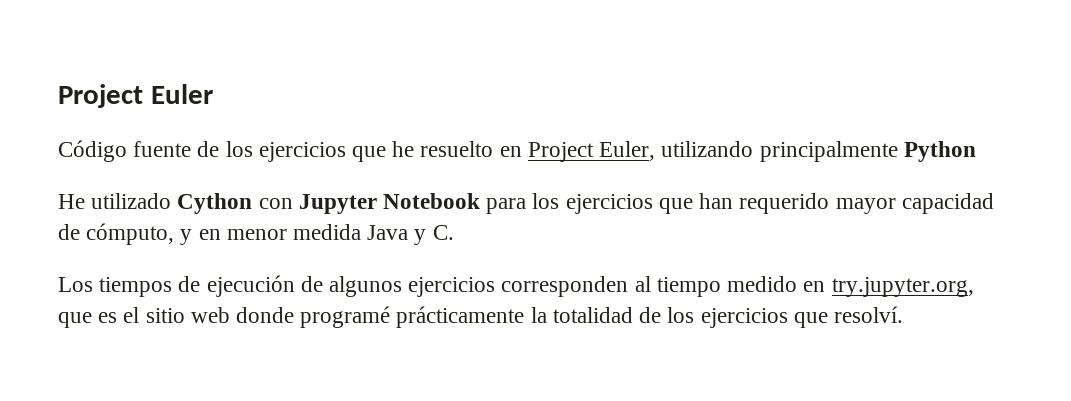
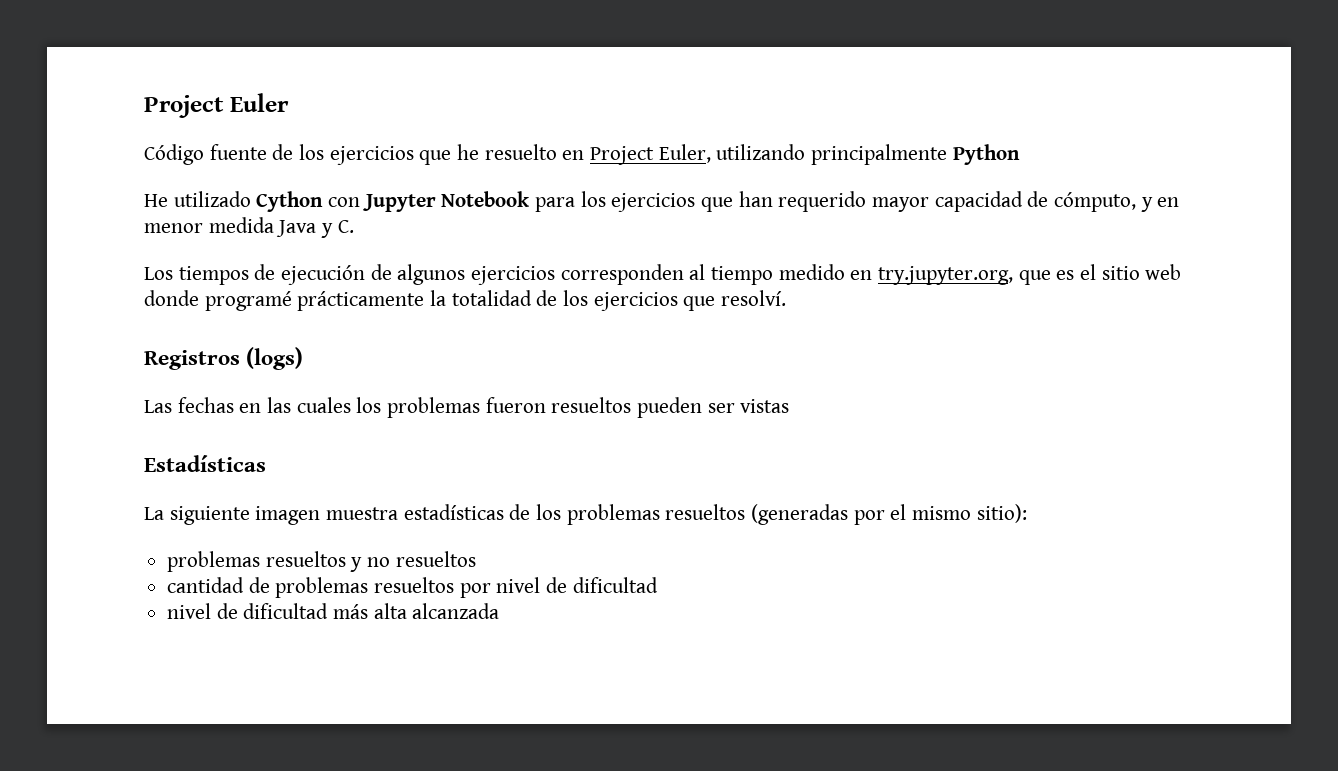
(903, 314) none -> [144,347,304,370] [144,397,790,418] [144,455,266,472] [144,504,1027,525] [167,551,476,572] [167,577,658,598] [167,603,500,619] // Registros (logs) // Las fechas en las cuales los problemas fueron resueltos pueden ser vistas // Estadísticas // La siguiente imagen muestra estadísticas de los problemas resueltos (generadas por el mismo sitio): // problemas resueltos y no resueltos // cantidad de problemas resueltos por nivel de dificultad // nivel de dificultad más alta alcanzada

